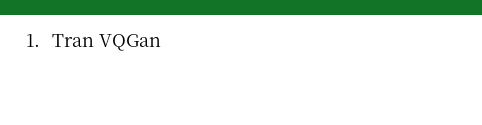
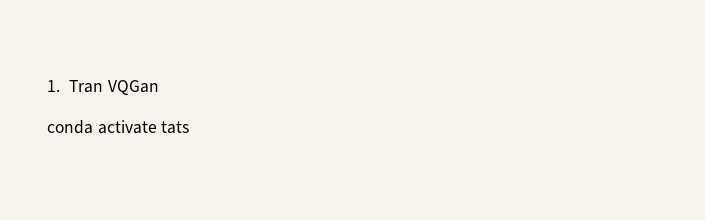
(161, 42) none -> [47,120,190,134] // conda activate tats

